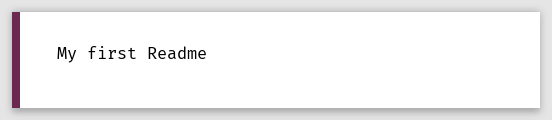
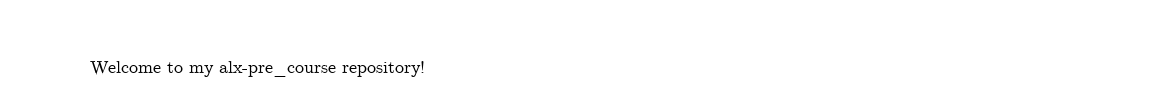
[57,46,207,63] My first Readme -> [90,61,425,77] Welcome to my alx-pre_course repository!

